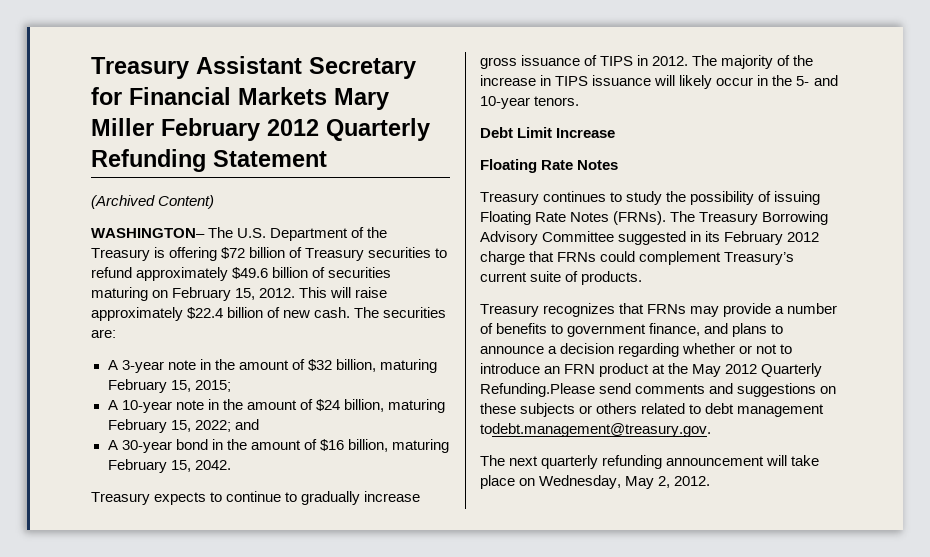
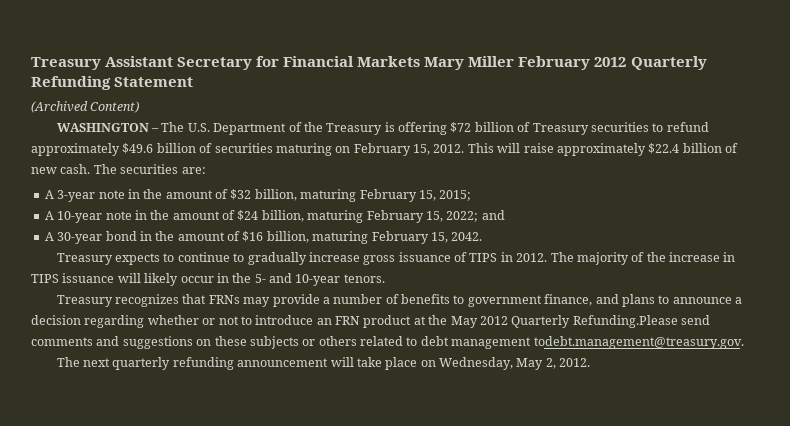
[91,228,205,238] WASHINGTON– -> [56,123,160,132] WASHINGTON –
[480,127,616,138] [480,159,619,173] [480,191,821,205] [480,211,829,225] [480,231,820,245] [480,251,795,265] [480,271,643,285] // Debt Limit Increase // Floating Rate Notes // Treasury continues to study the possibility of issuing Floating Rate Notes (FRNs). The Treasury Borrowing Advisory Committee suggested in its February 2012 charge that FRNs could complement Treasury’s current suite of products. -> (385, 278) none

